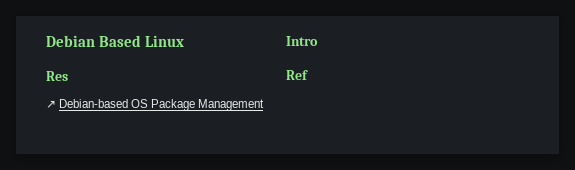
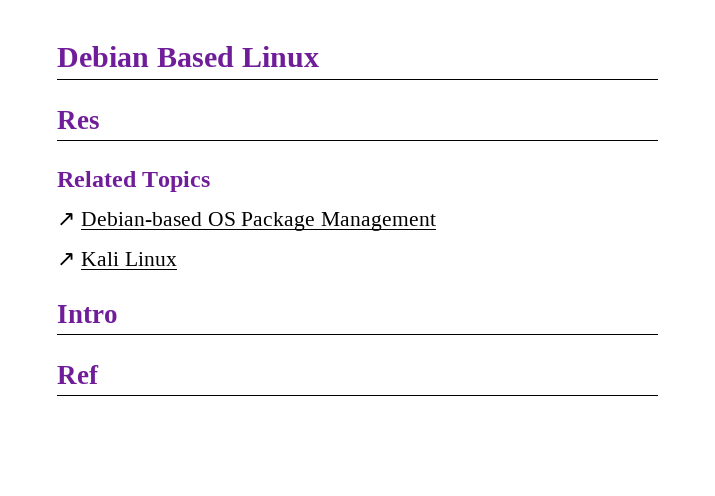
(68, 76) none -> [57,171,211,192] // Related Topics
(265, 105) none -> [57,252,177,266] // ↗ Kali Linux

